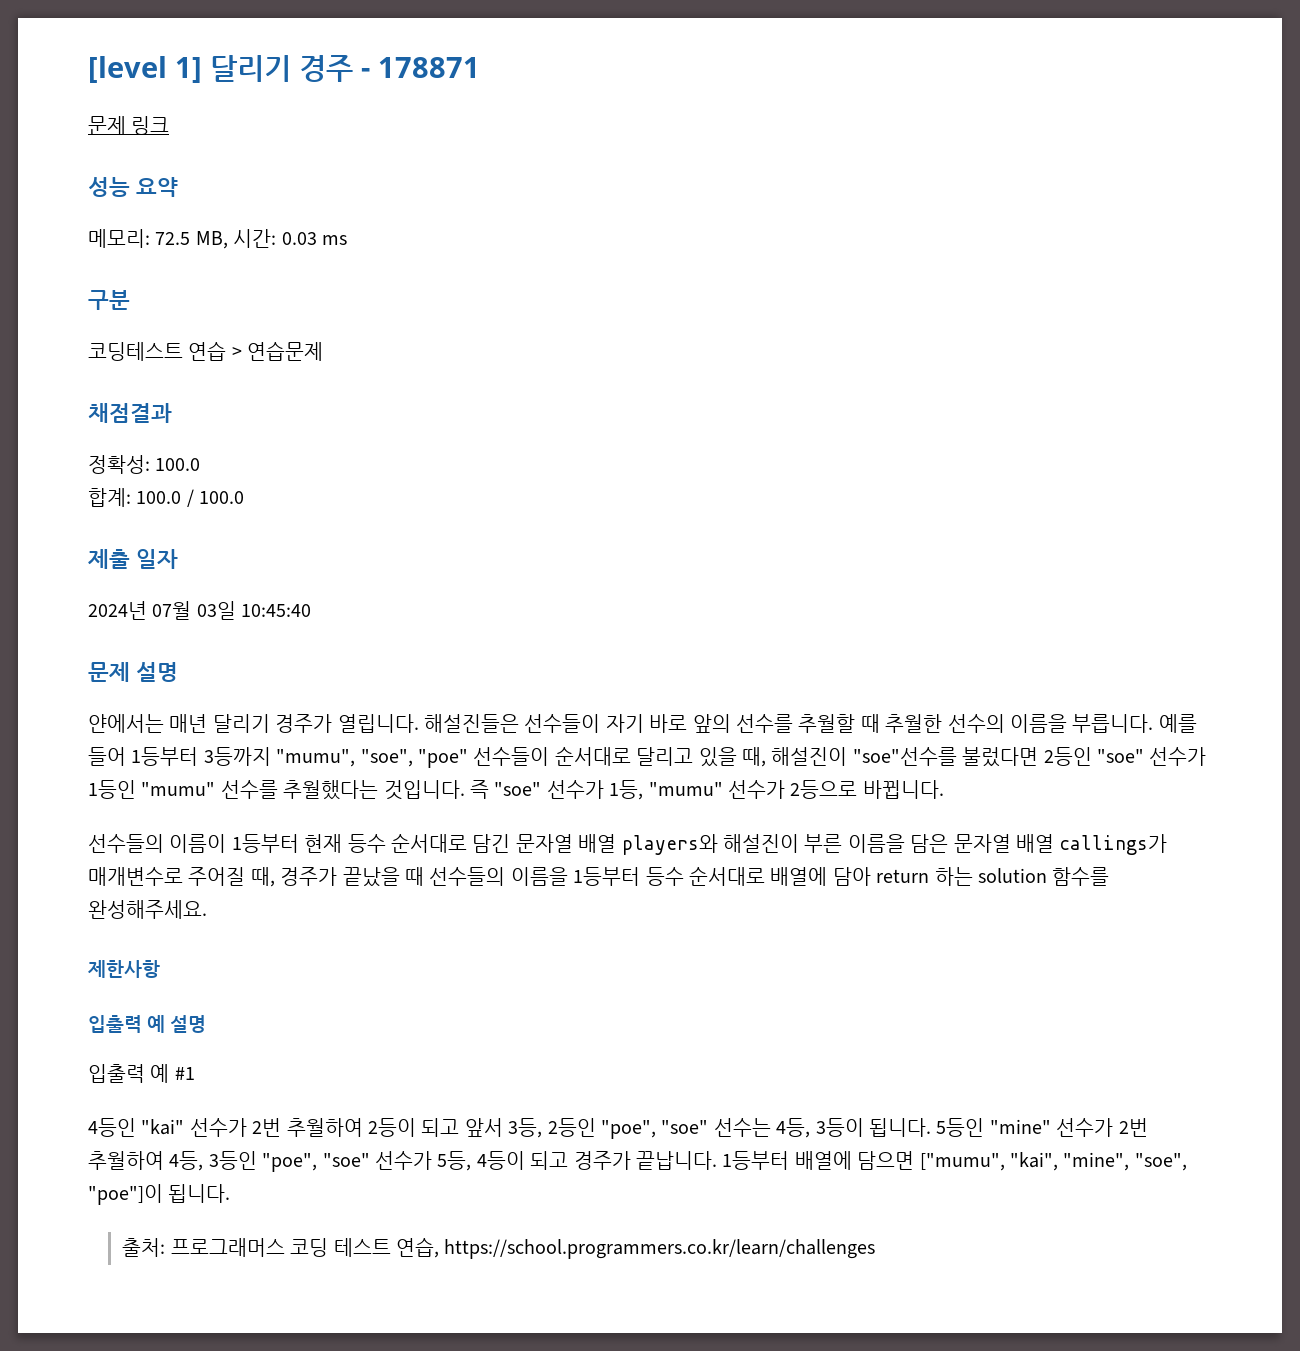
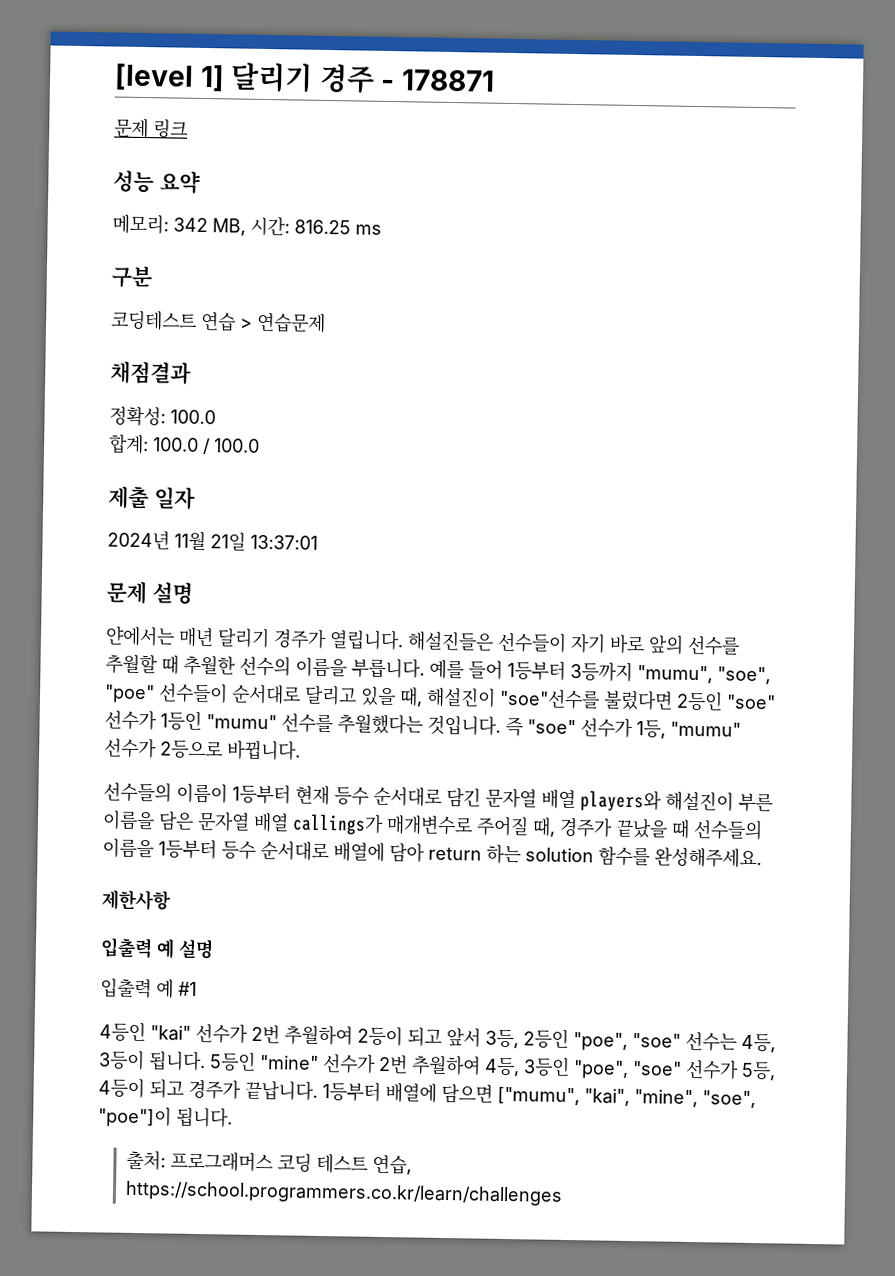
[155,232,191,245] 72.5 -> [173,217,208,233] 342
[281,232,317,245] 0.03 -> [294,219,351,235] 816.25
[152,601,312,620] 07월 03일 10:45:40 -> [174,531,318,551] 11월 21일 13:37:01

